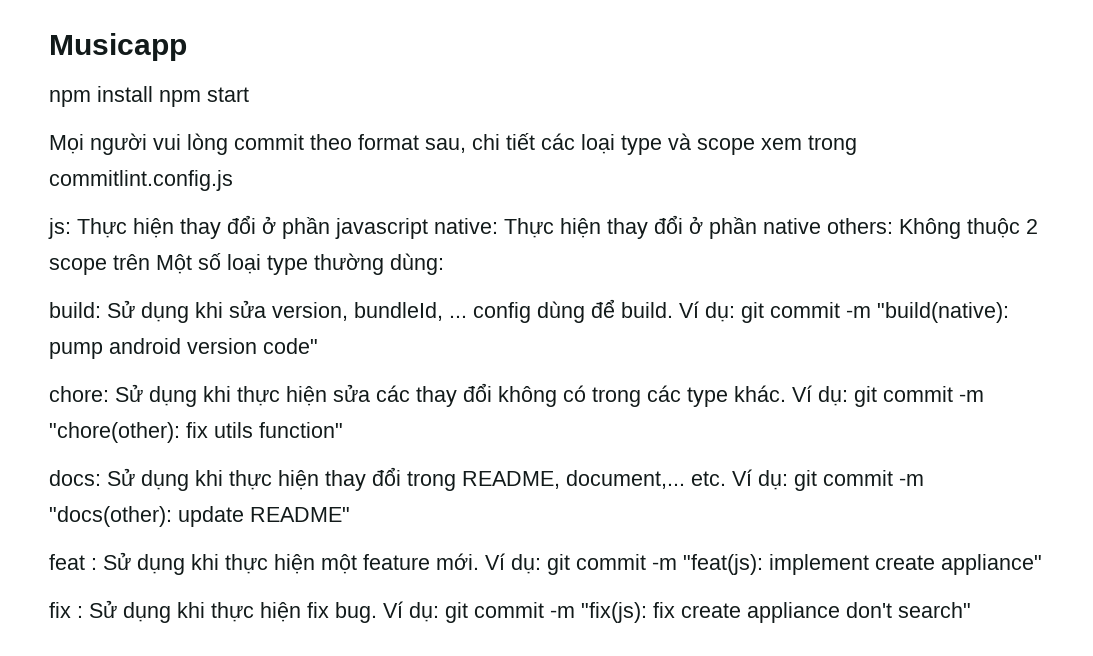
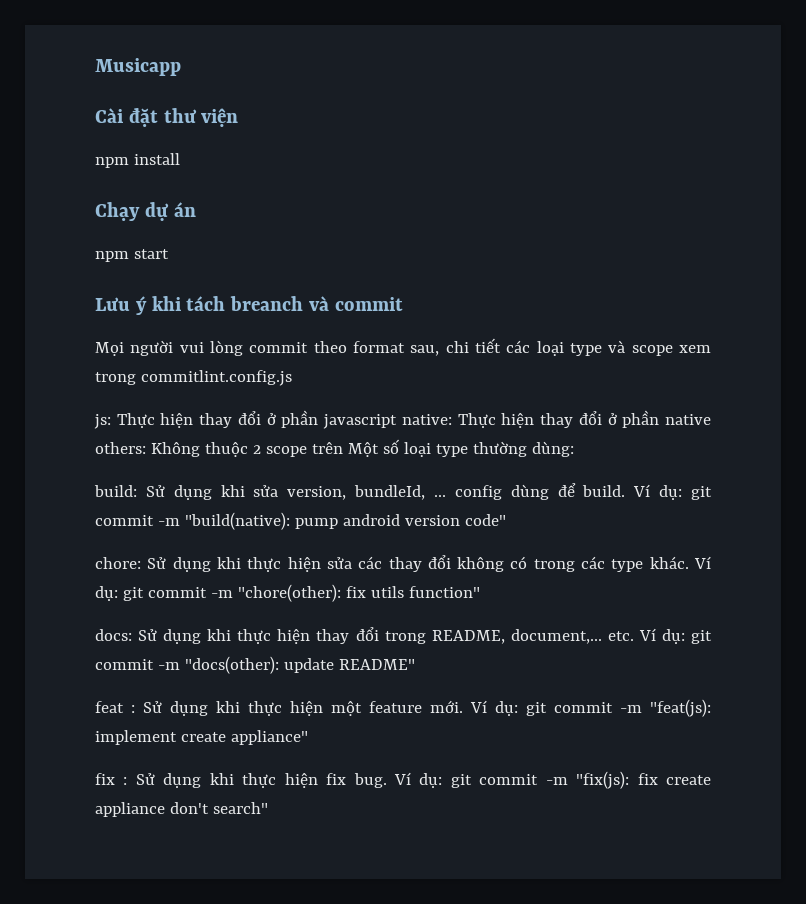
(187, 47) none -> [95,108,239,127] // Cài đặt thư viện
(153, 94) none -> [95,202,196,221] // Chạy dự án //
(249, 94) none -> [95,296,403,315] // Lưu ý khi tách breanch và commit

